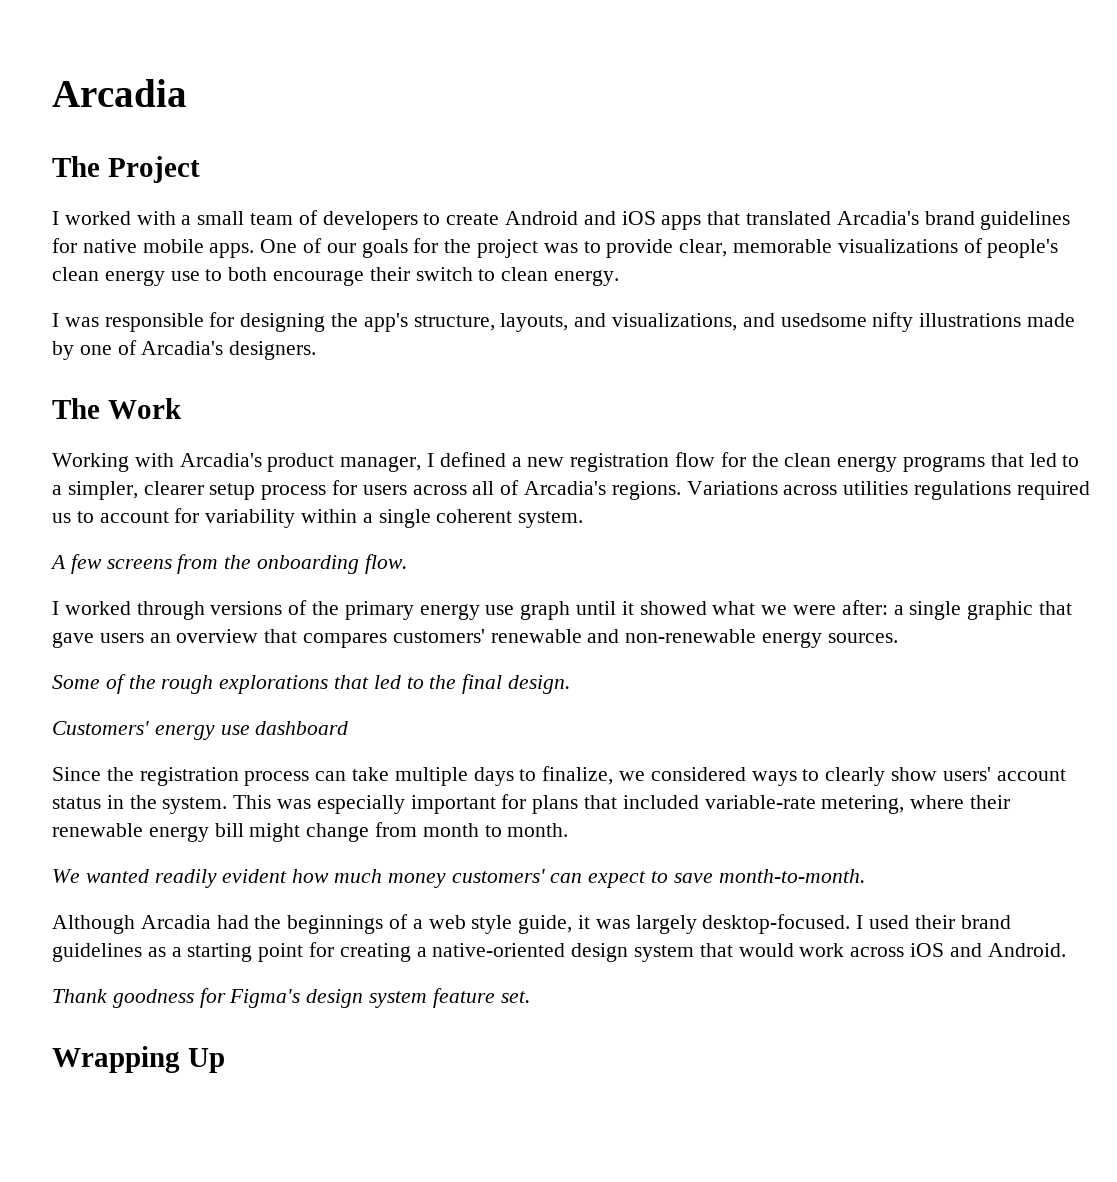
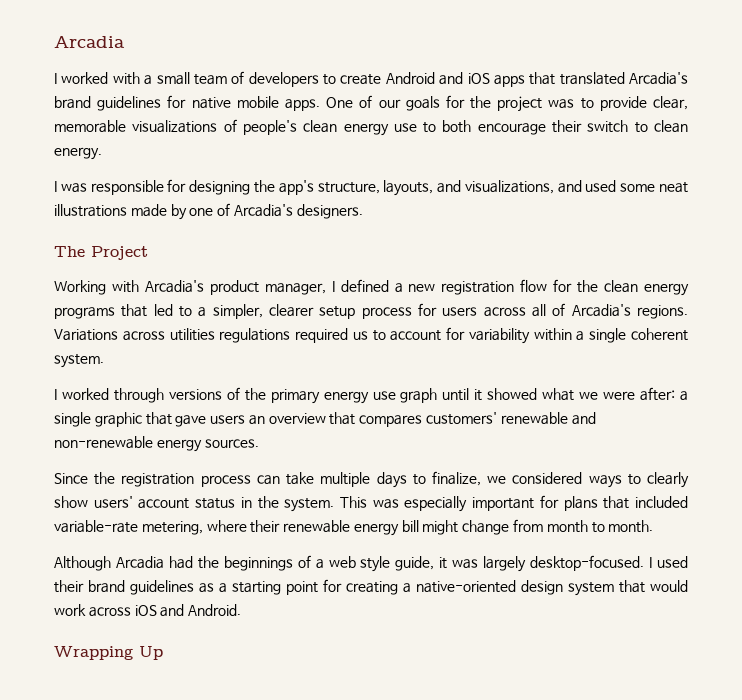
[52,79,187,107] [52,156,200,183] Arcadia // The Project -> [54,36,125,48] Arcadia
[780,312,914,332] usedsome nifty -> [585,180,689,193] used some neat
[107,398,182,419] Work -> [91,246,148,260] Project
[50,554,407,574] // A few screens from the onboarding flow. -> (104, 361) none
[52,674,571,694] [52,721,349,740] // Some of the rough explorations that led to the final design. // Customers' energy use dashboard -> (259, 443) none
[52,869,865,888] // We wanted readily evident how much money customers' can expect to save month-to-month. -> (654, 526) none
[52,988,530,1008] // Thank goodness for Figma's design system feature set. -> (242, 610) none

